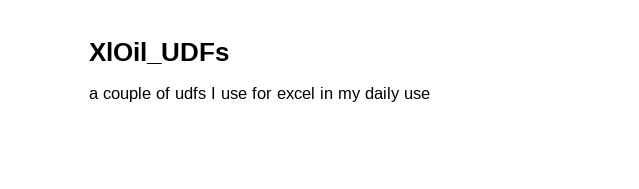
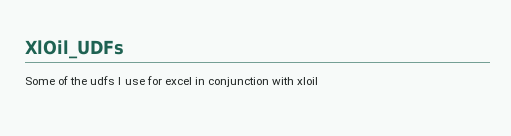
[89,87,170,102] a couple of -> [25,76,88,85] Some of the
[338,87,430,102] my daily use -> [207,77,319,87] conjunction with xloil

